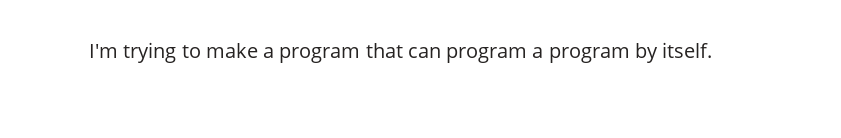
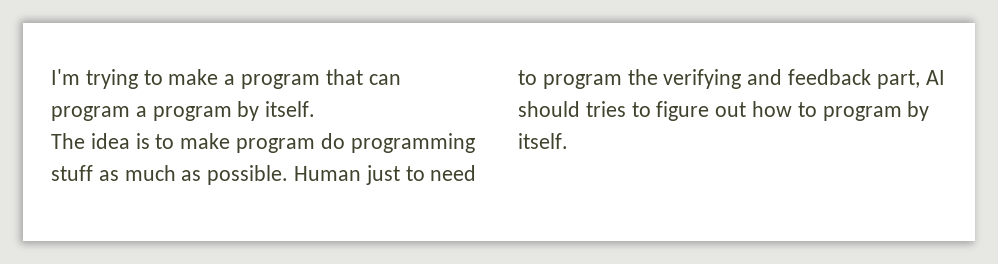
(713, 50) none -> [51,133,475,153] [51,165,477,185] [518,69,945,89] [518,101,930,121] [518,133,568,149] // The idea is to make program do programming stuff as much as possible. Human just to need to program the verifying and feedback part, AI should tries to figure out how to program by itself.

